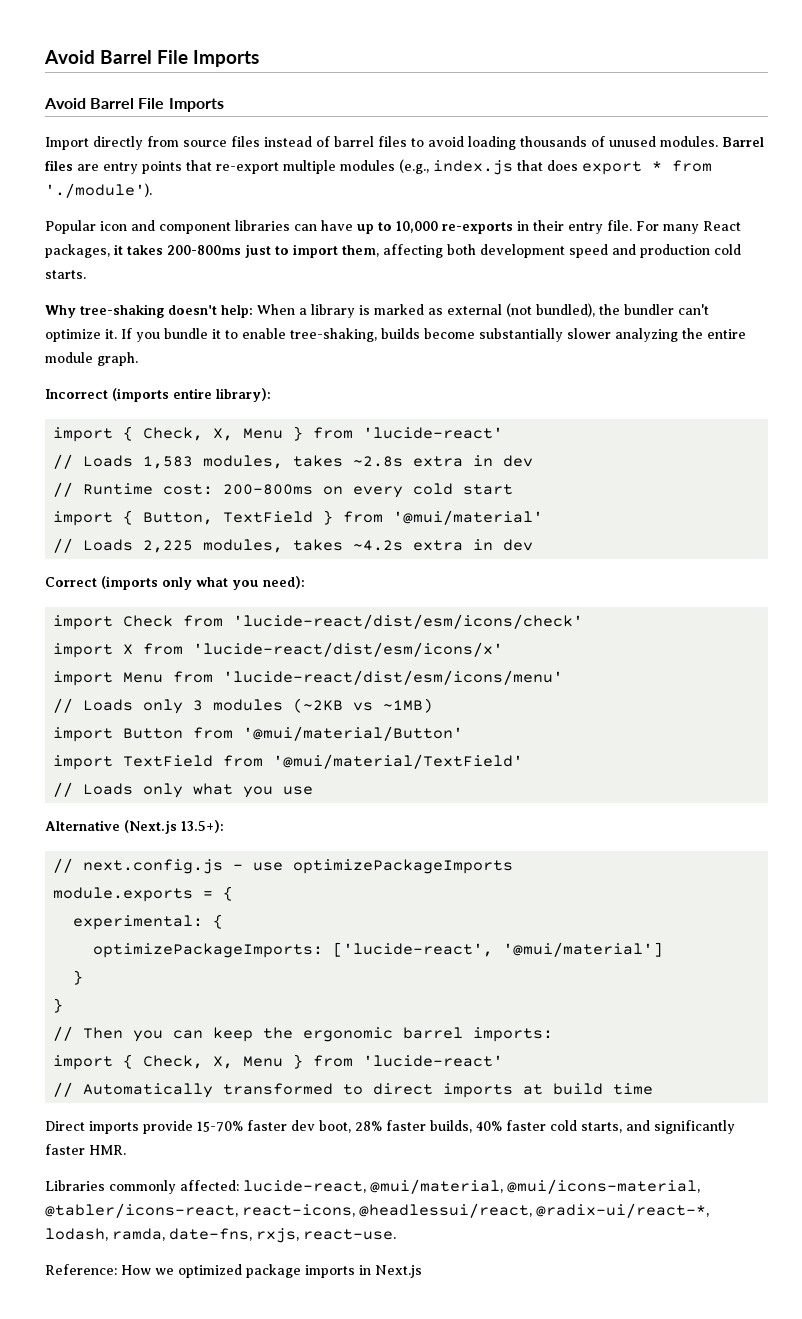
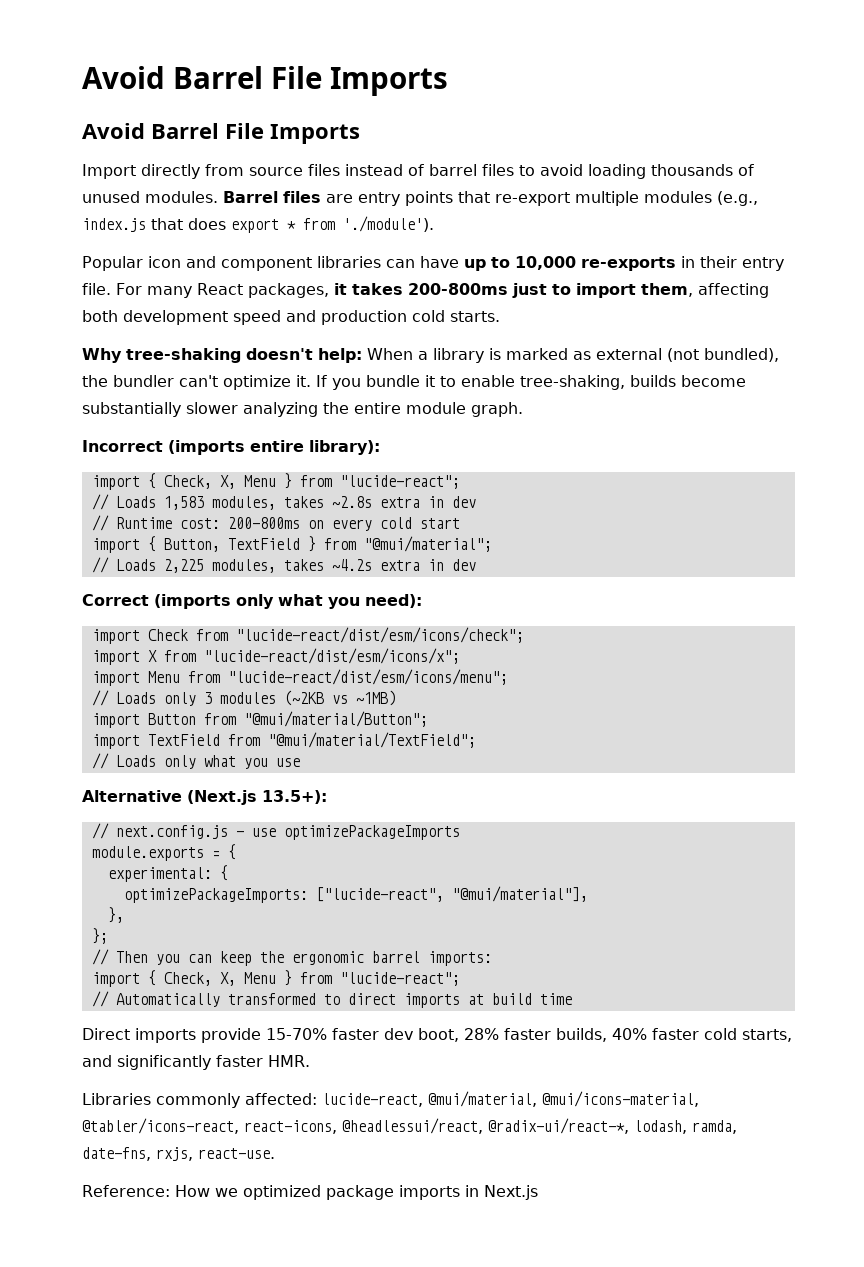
[363,427,504,439] 'lucide-react' -> [339,475,460,489] "lucide-react";
[393,510,544,525] '@mui/material' -> [363,536,492,552] "@mui/material";
[233,614,584,629] 'lucide-react/dist/esm/icons/check' -> [235,627,524,643] "lucide-react/dist/esm/icons/check";
[193,642,504,657] 'lucide-react/dist/esm/icons/x' -> [203,648,460,664] "lucide-react/dist/esm/icons/x";
[223,670,564,685] 'lucide-react/dist/esm/icons/menu' -> [227,669,508,685] "lucide-react/dist/esm/icons/menu";
[243,726,464,741] '@mui/material/Button' -> [243,711,428,727] "@mui/material/Button";
[273,754,524,769] '@mui/material/TextField' -> [267,732,476,748] "@mui/material/TextField";
[333,942,664,957] [73,970,84,985] [53,998,64,1013] ['lucide-react', '@mui/material'] // } // } -> [315,886,588,902] [107,907,124,923] [91,928,108,944] ["lucide-react", "@mui/material"], // }, // };
[363,1055,504,1067] 'lucide-react' -> [339,972,460,986] "lucide-react";

